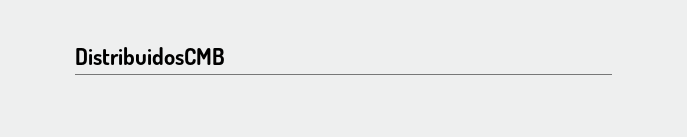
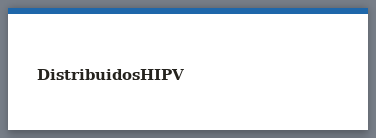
[75,47,225,65] DistribuidosCMB -> [37,69,184,80] DistribuidosHIPV

